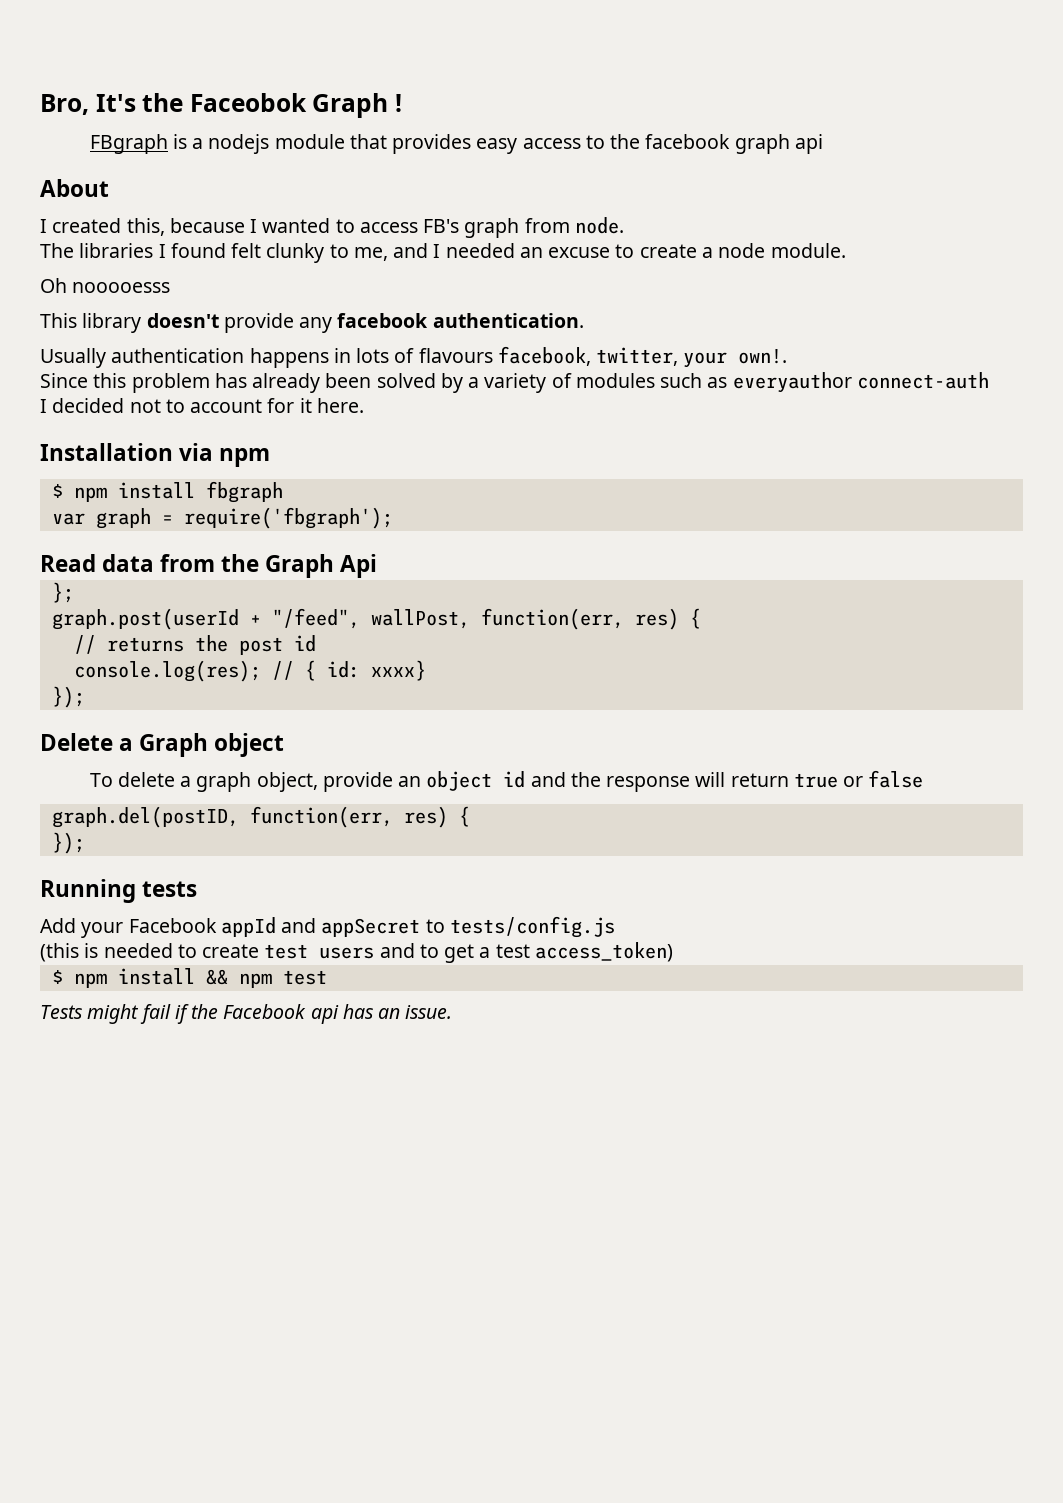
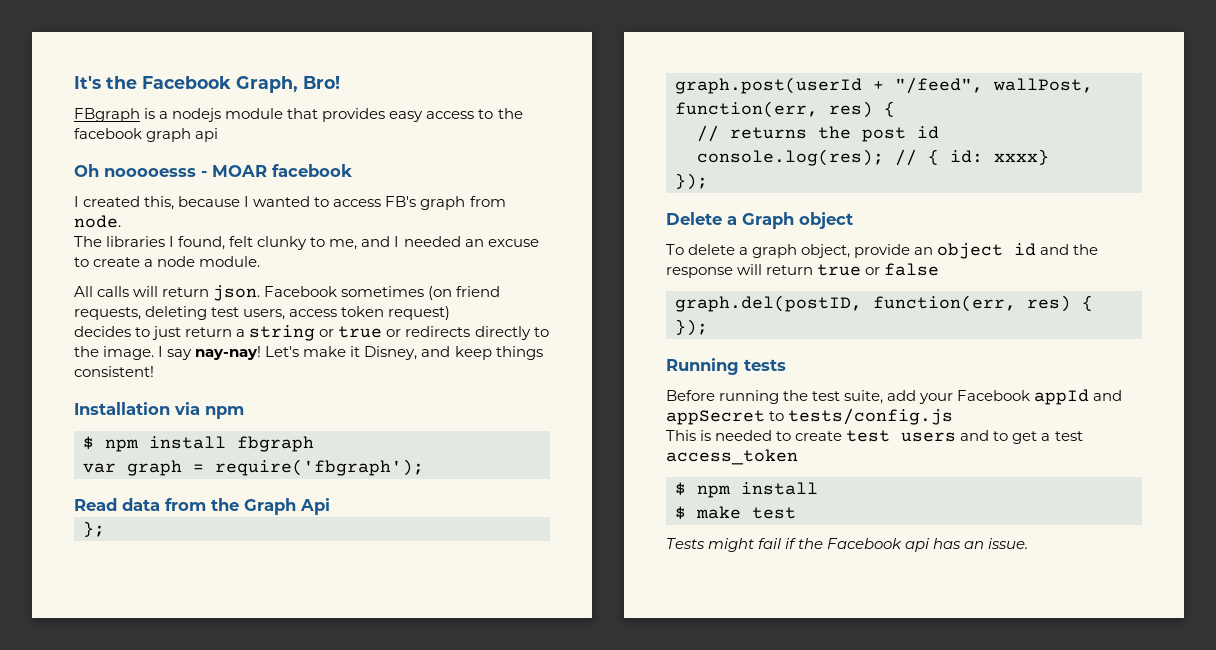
[40,94,89,115] Bro, -> (74, 82) none
[189,93,403,118] Faceobok Graph ! -> [142,76,340,93] Facebook Graph, Bro!
[40,179,109,197] About -> [74,164,352,177] Oh nooooesss - MOAR facebook
[170,243,226,258] found -> [178,236,226,250] found,
[40,278,171,293] [40,313,584,333] [40,346,788,368] [40,372,989,393] [40,398,364,413] Oh nooooesss // This library doesn't provide any facebook authentication. // Usually authentication happens in lots of flavours facebook, twitter, your own!. // Since this problem has already been solved by a variety of modules such as everyauthor connect-auth // I decided not to account for it here. -> [74,285,501,301] [74,306,451,320] [74,325,549,341] [74,346,543,360] [74,366,154,377] All calls will return json. Facebook sometimes (on friend requests, deleting test users, access token request) // decides to just return a string or true or redirects directly to the image. I say nay-nay! Let's make it Disney, and keep things consistent!
[40,918,76,933] Add -> [666,390,917,404] Before running the test suite, add
[40,943,79,962] (this -> [666,430,696,441] This
[534,942,673,962] [51,968,272,988] access_token) // $ npm install && npm -> [666,449,798,465] [675,482,818,498] [675,506,741,520] access_token // $ npm install // $ make

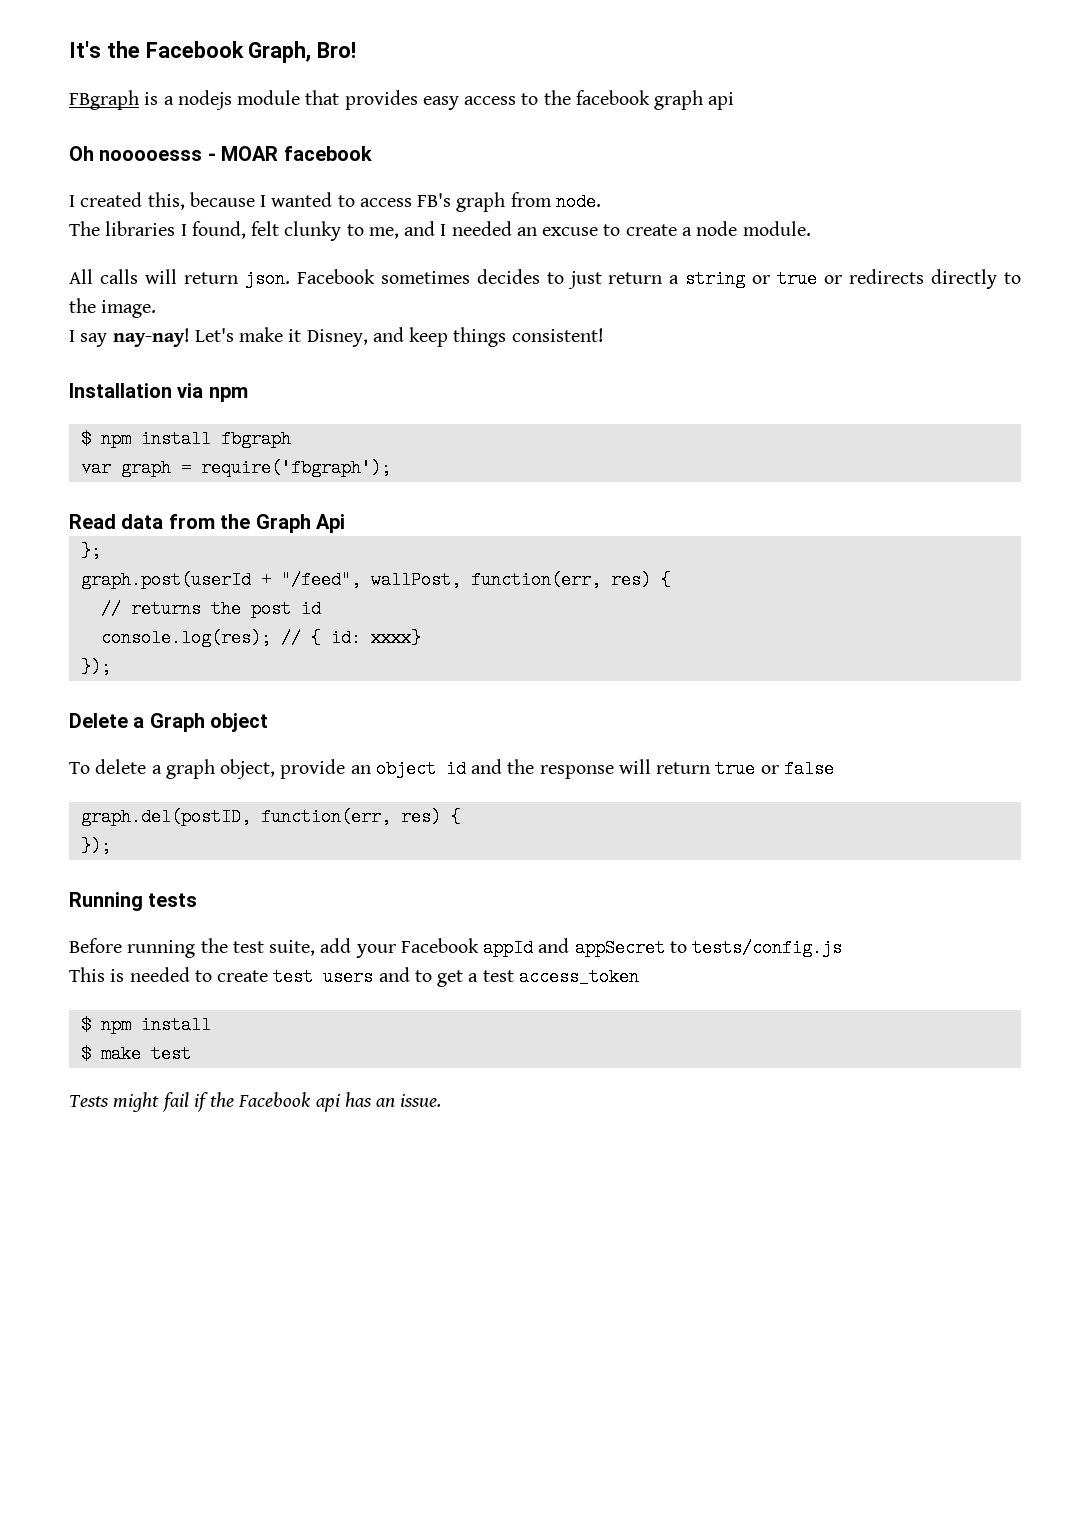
[428,286,501,300] [74,306,451,320] (on friend requests, deleting test users, access token request) // -> (470, 277) none
(155, 353) none -> (157, 309) //

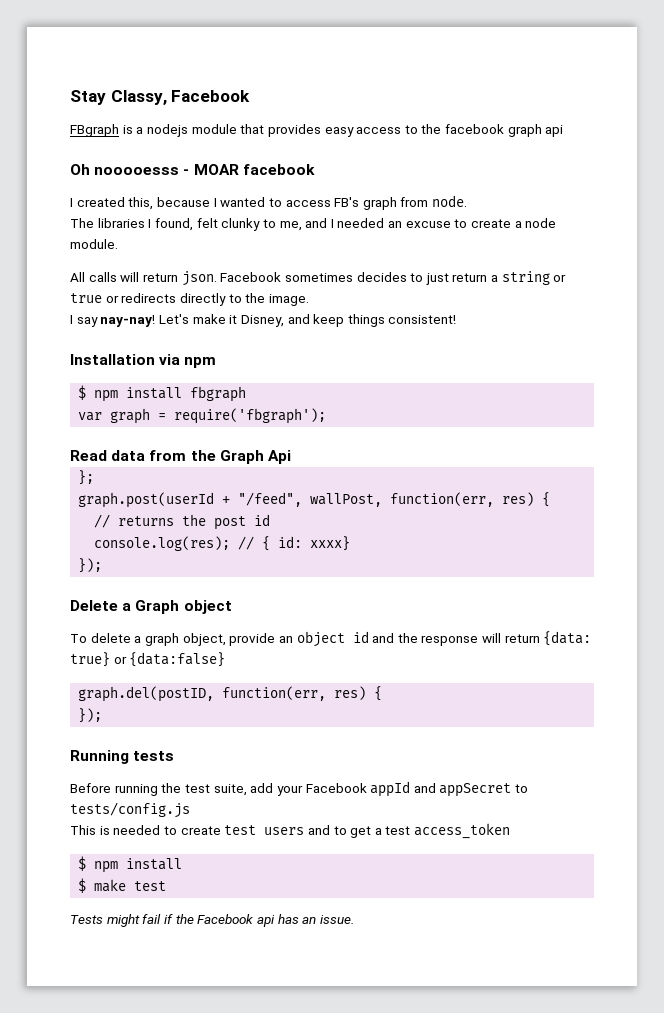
[69,41,357,63] It's the Facebook Graph, Bro! -> [70,90,251,105] Stay Classy, Facebook
[715,760,834,778] true or false -> [543,631,592,646] [70,652,226,667] {data: true} or {data:false}

